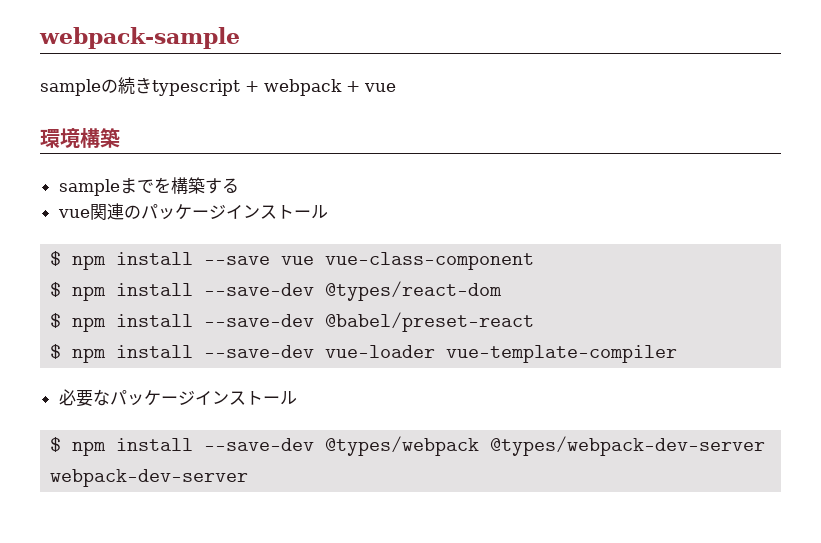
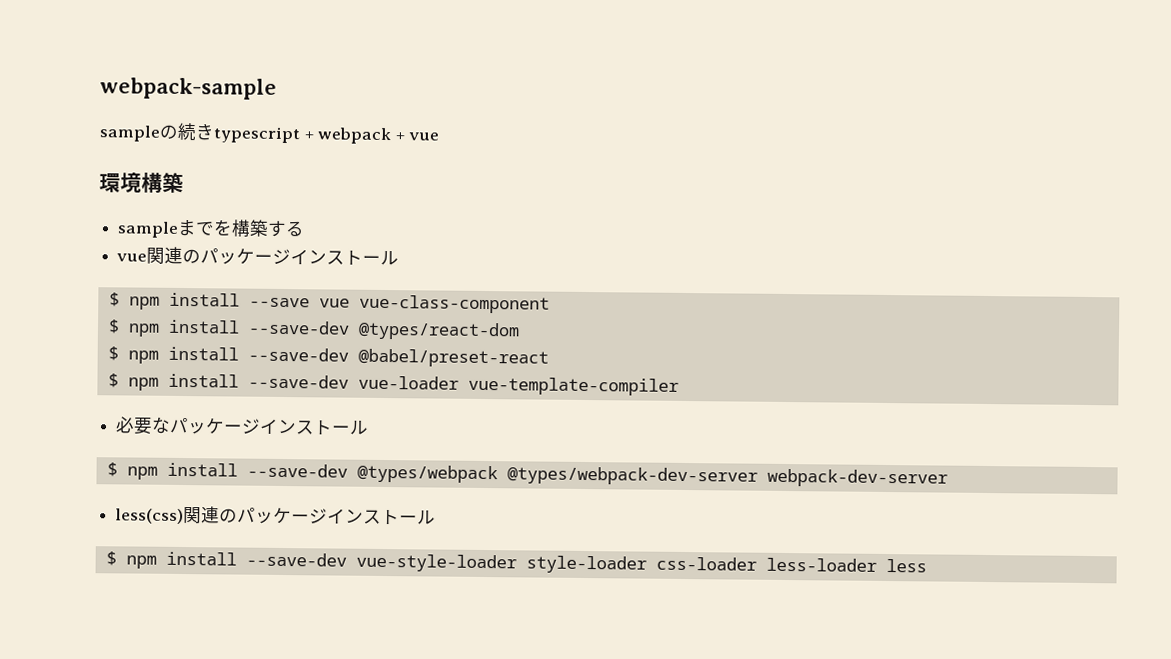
(249, 478) none -> [115,506,437,525] [105,551,927,574] // less(css)関連のパッケージインストール // $ npm install --save-dev vue-style-loader style-loader css-loader less-loader less

